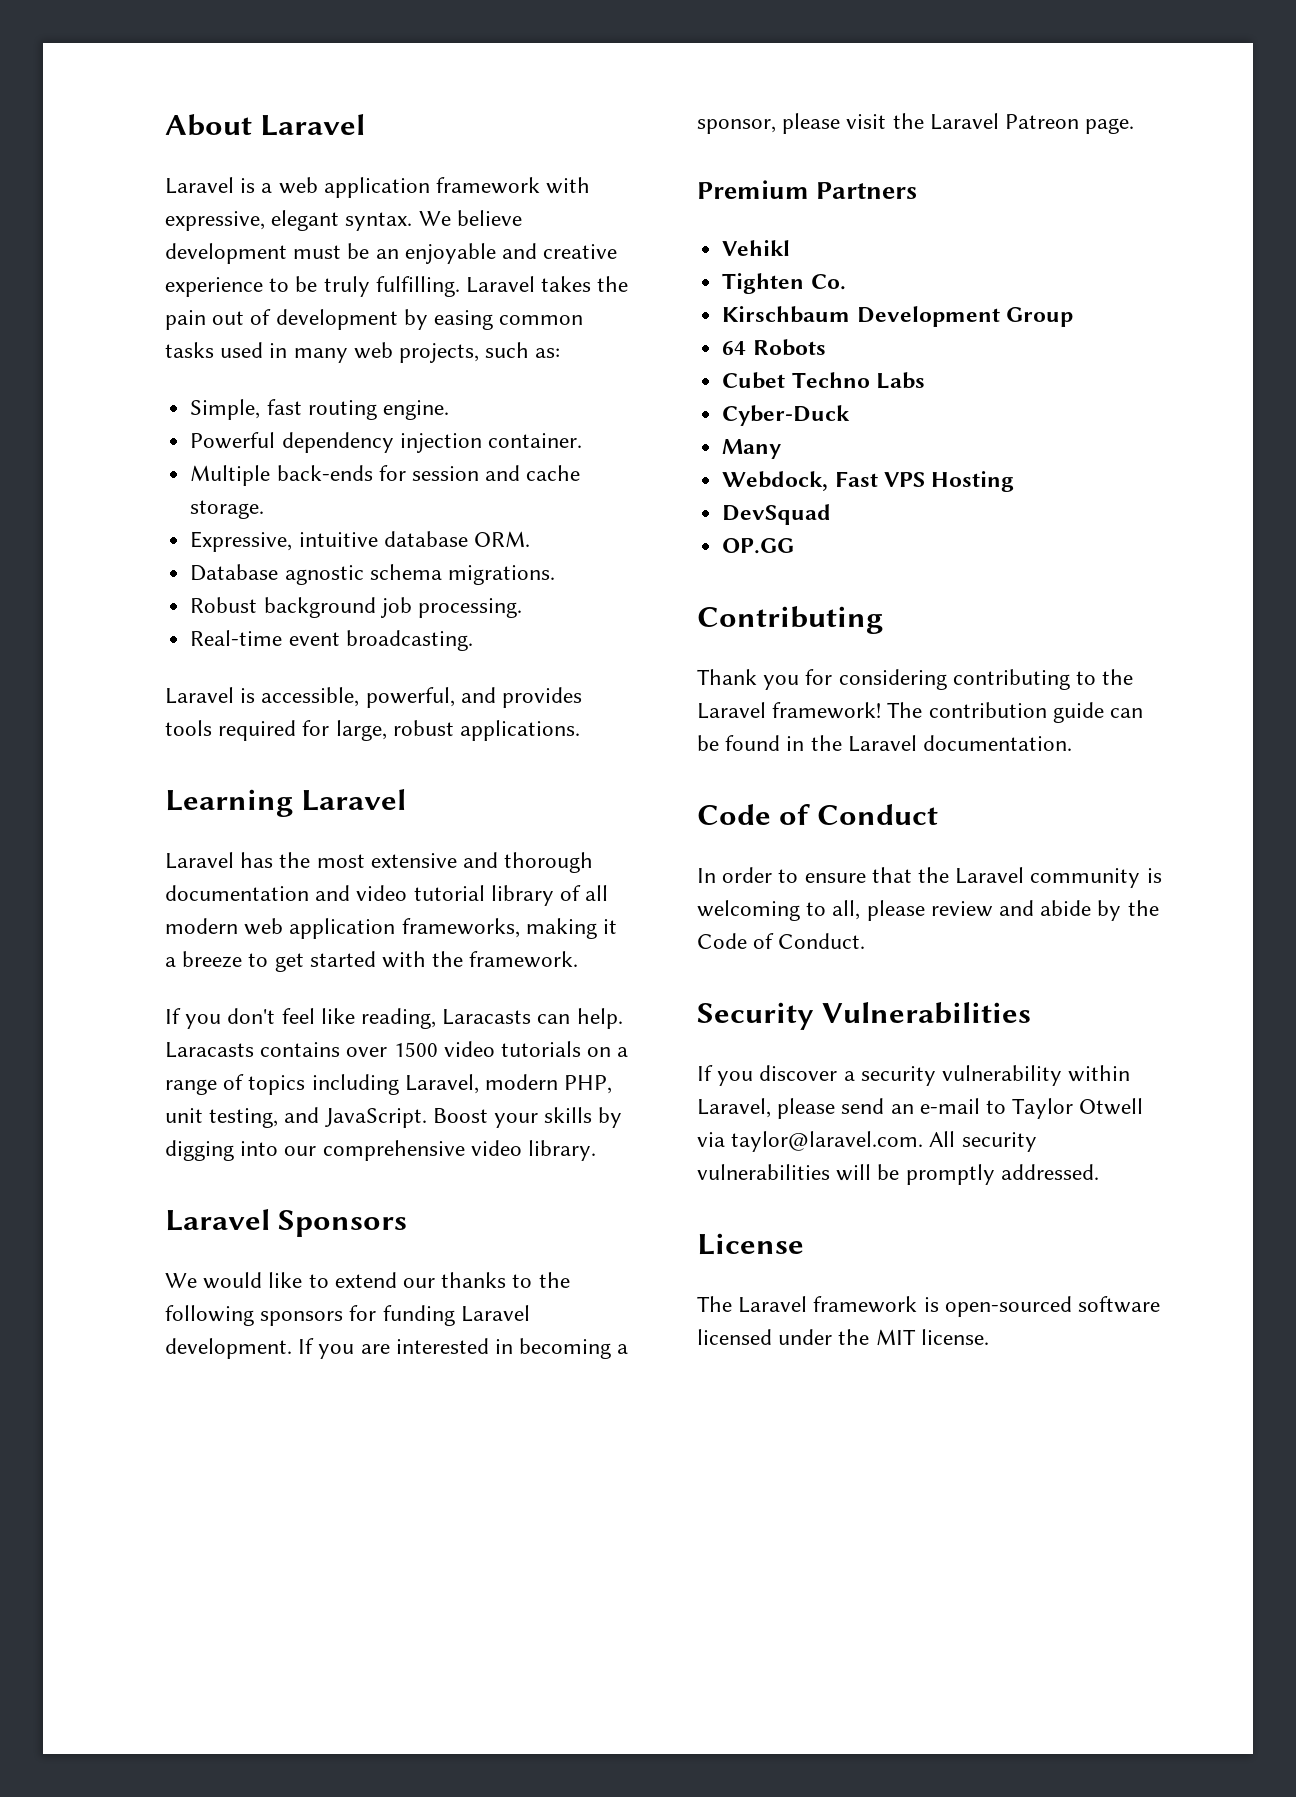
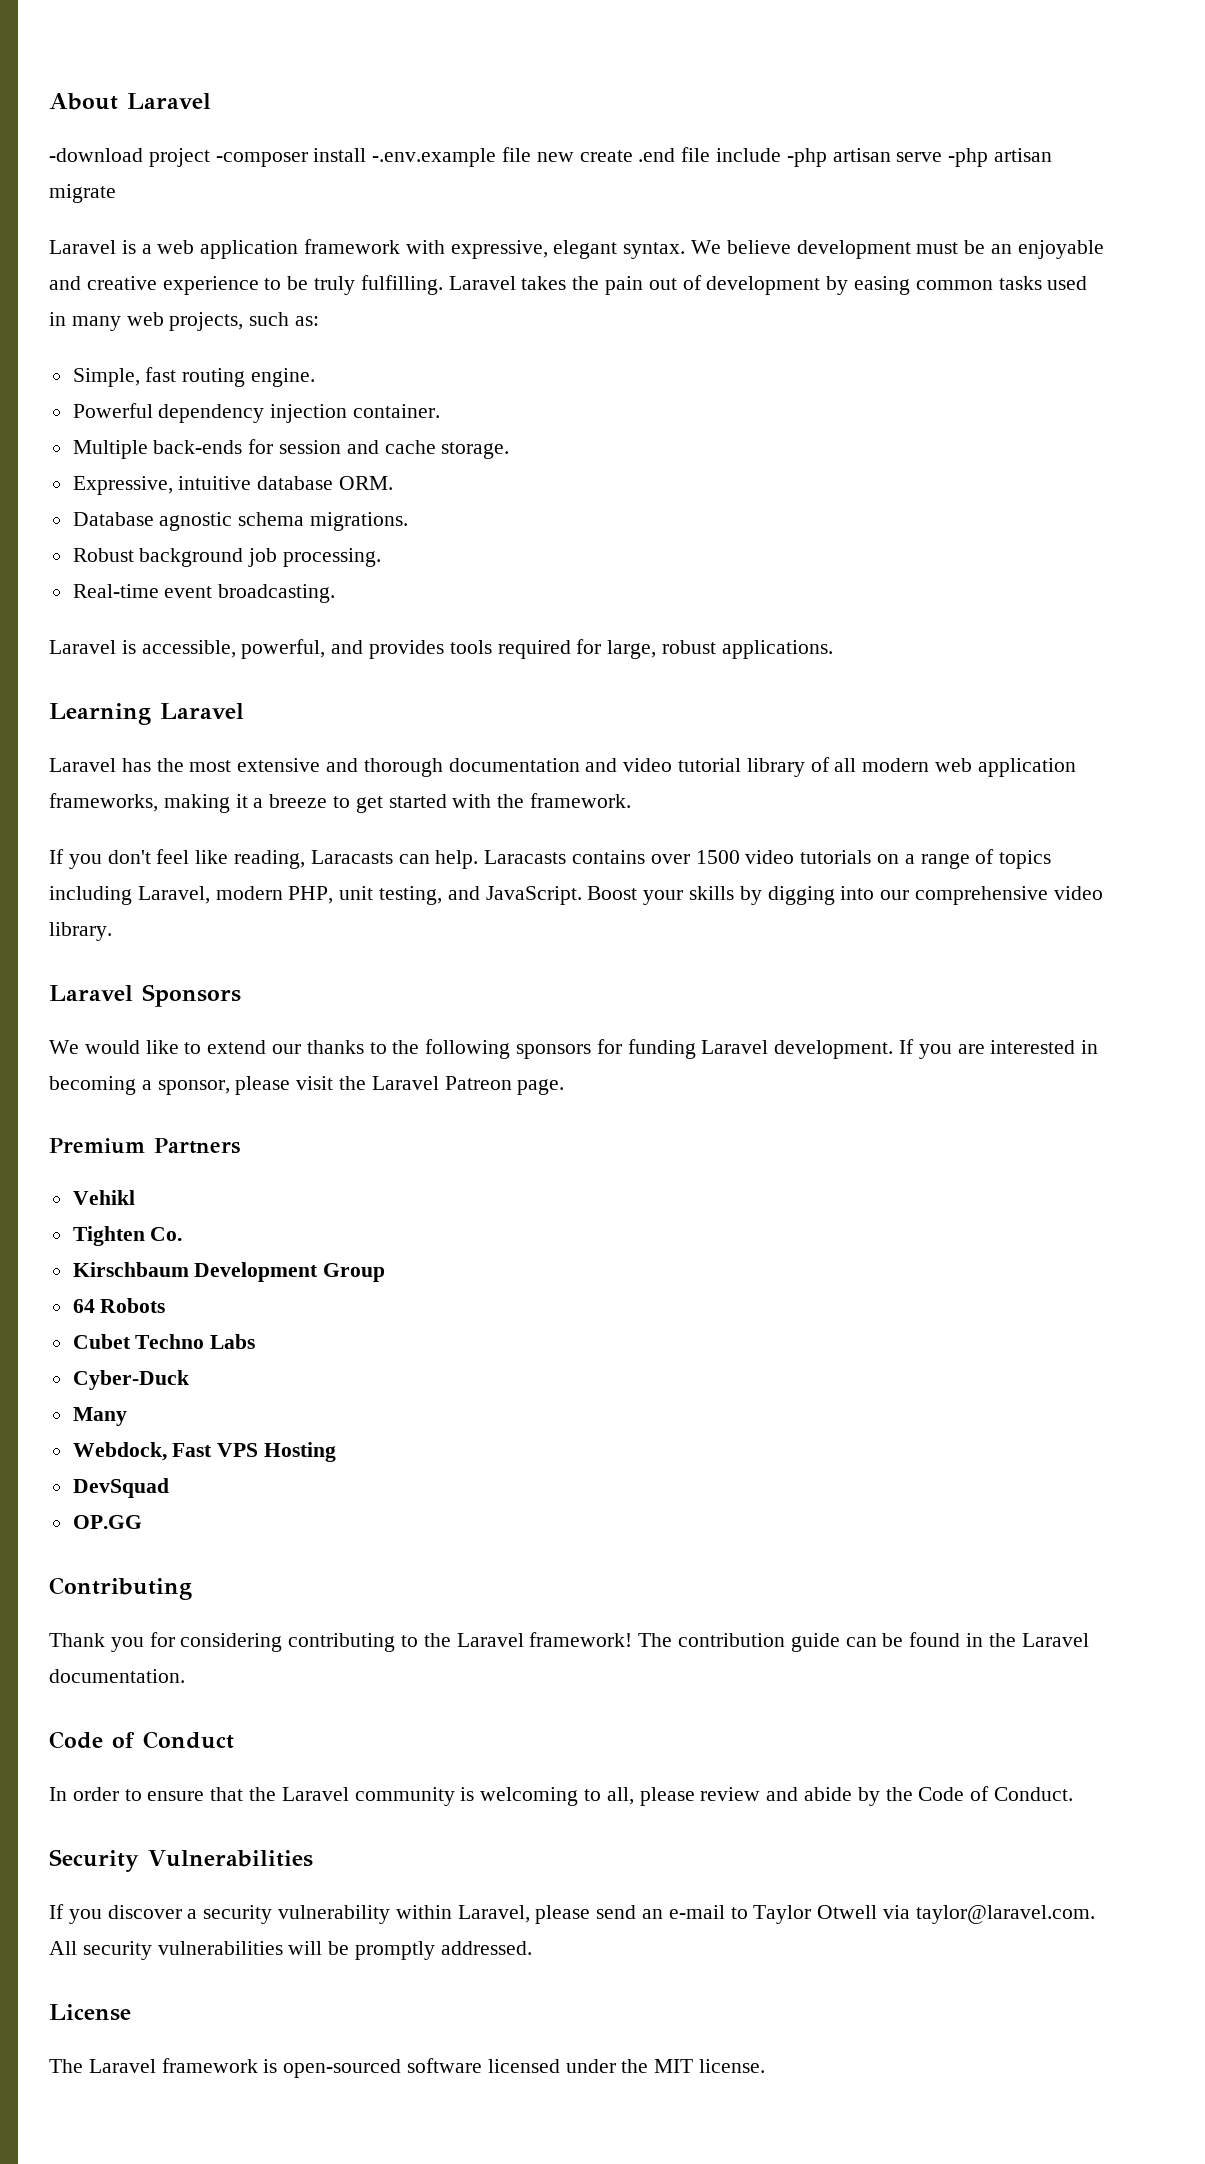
(366, 125) none -> [49,147,1053,167] [49,184,116,203] // -download project -composer install -.env.example file new create .end file include -php artisan serve -php artisan migrate

